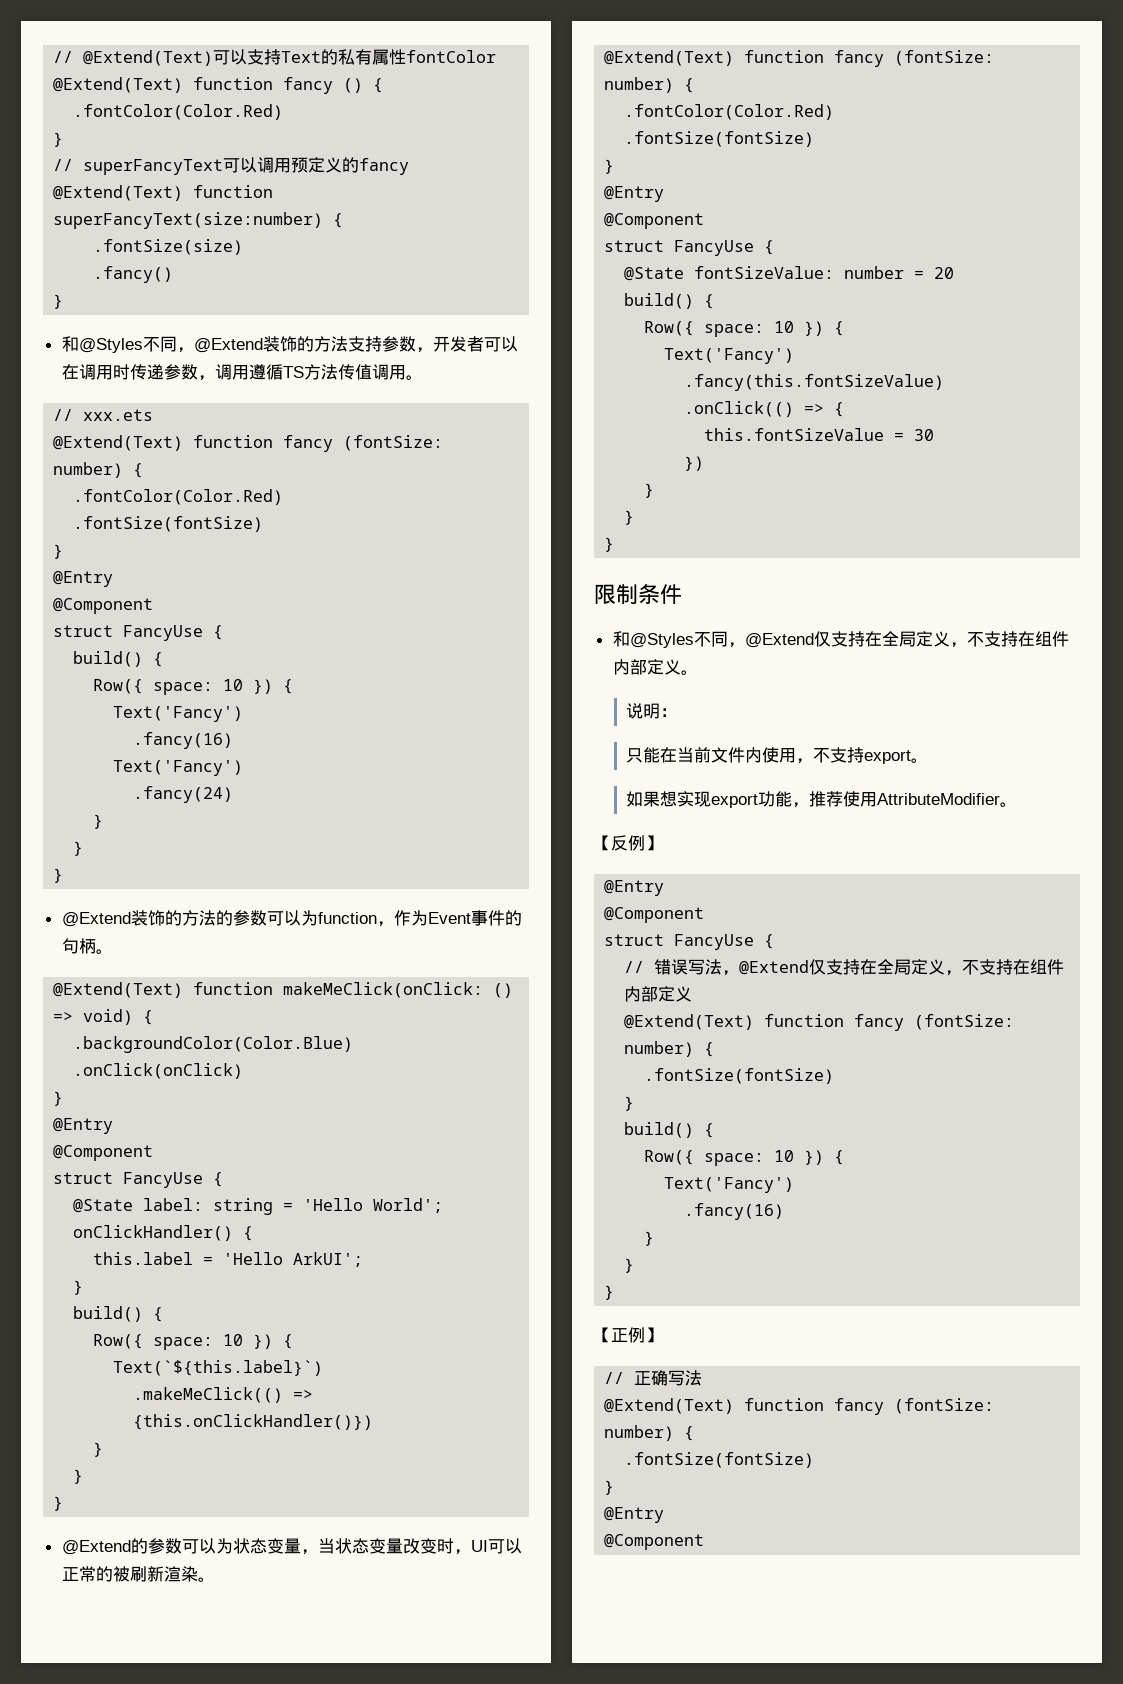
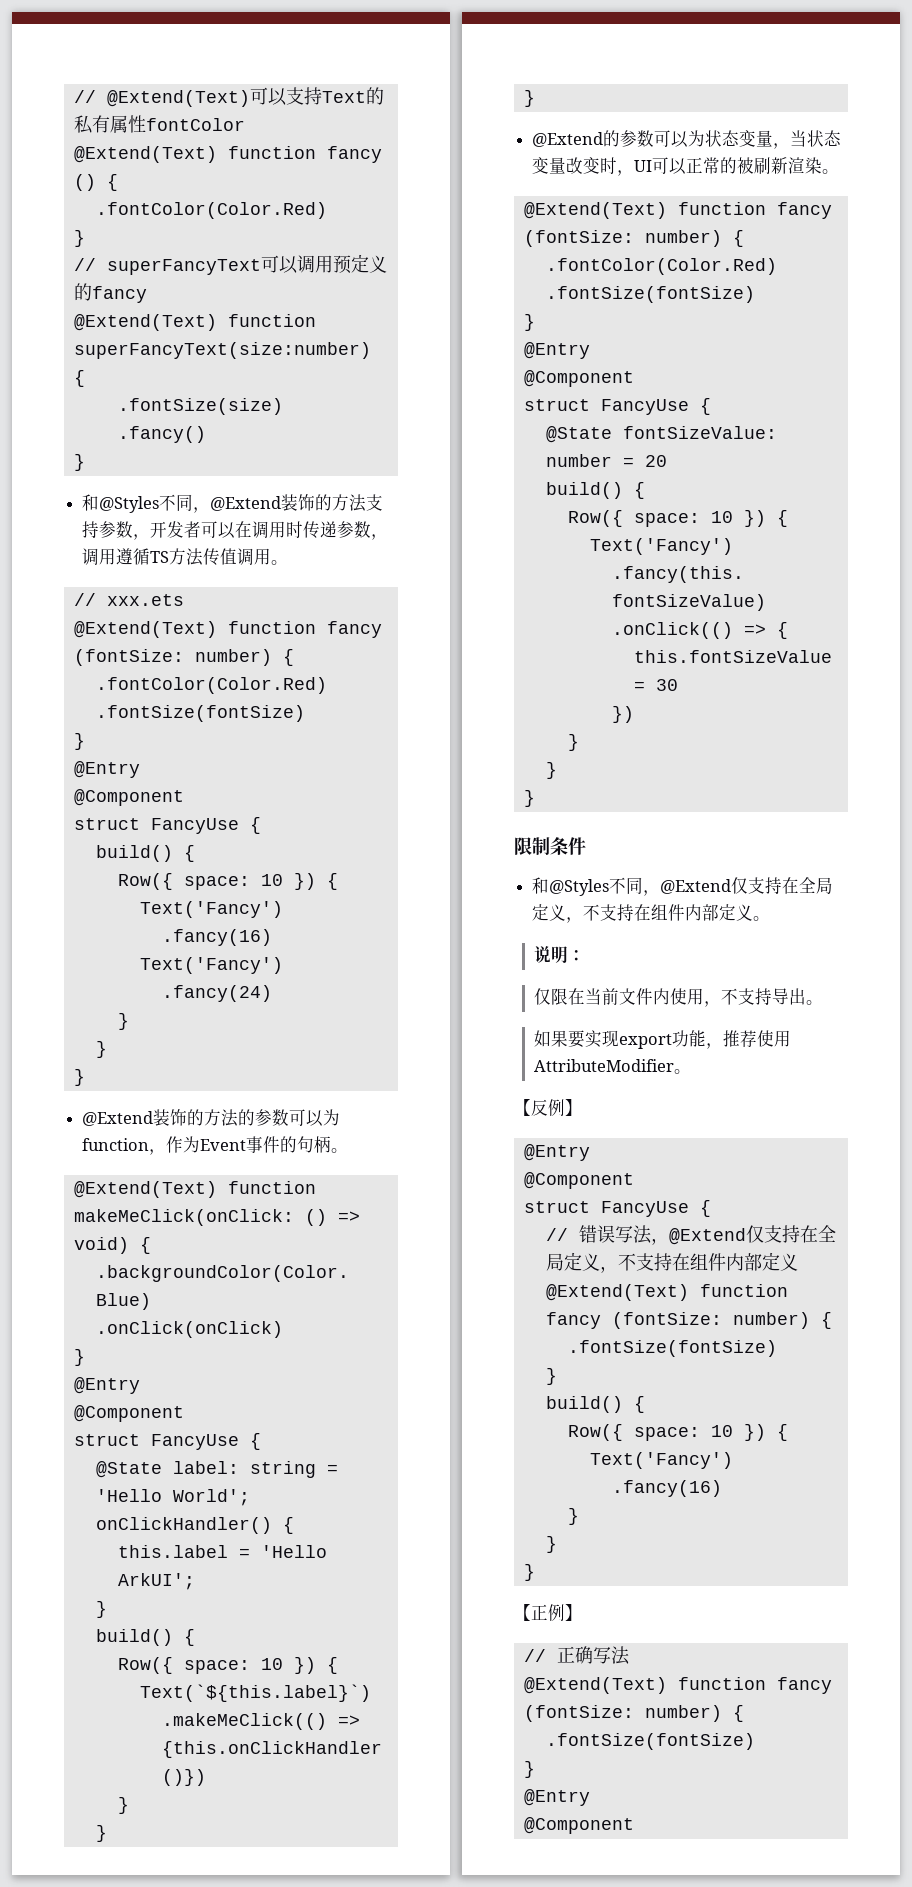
[625,747,660,763] 只能 -> [534,988,569,1005] 仅限
[863,750,911,764] export -> [772,988,807,1005] 导出
[659,791,677,807] 想 -> [568,1030,586,1048] 要

